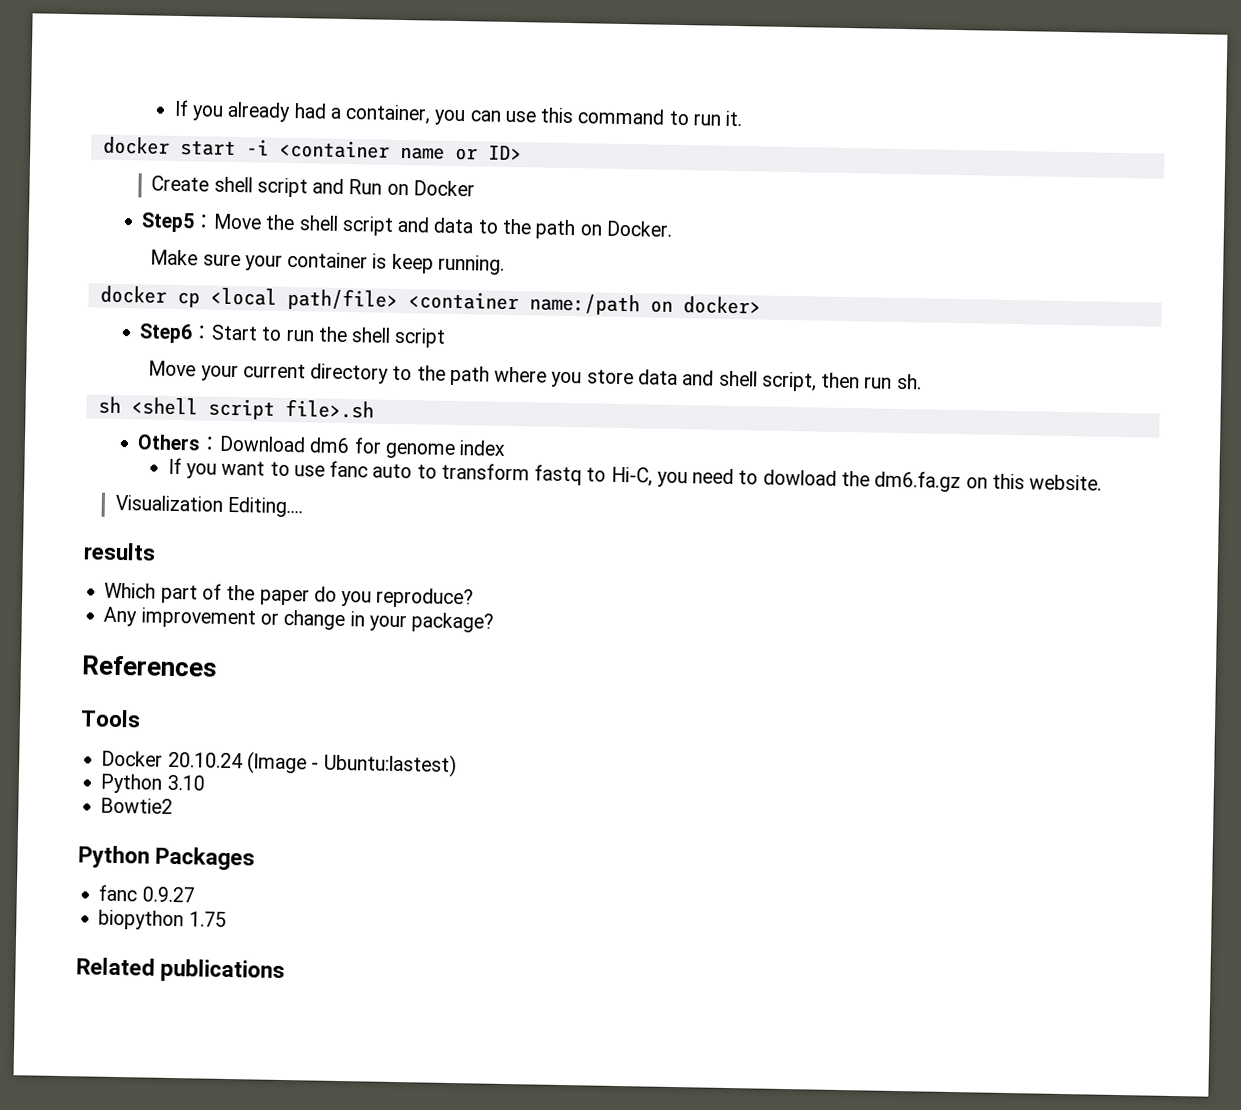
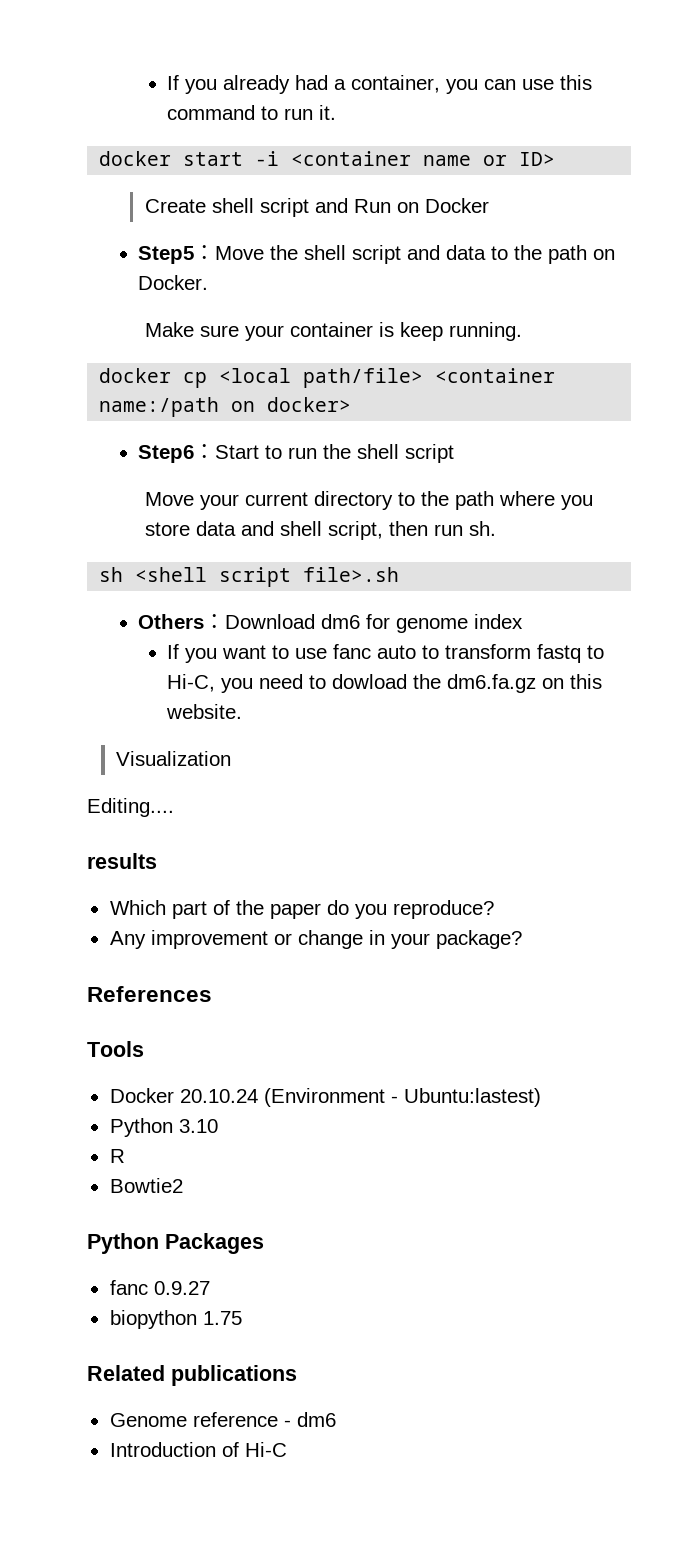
(223, 503) none -> (231, 758) //
[246,751,307,775] (Image -> [263,1088,385,1107] (Environment
(205, 782) none -> [109,1149,125,1163] // R
(286, 971) none -> [109,1412,336,1427] [109,1442,287,1457] // Genome reference - dm6 // Introduction of Hi-C

